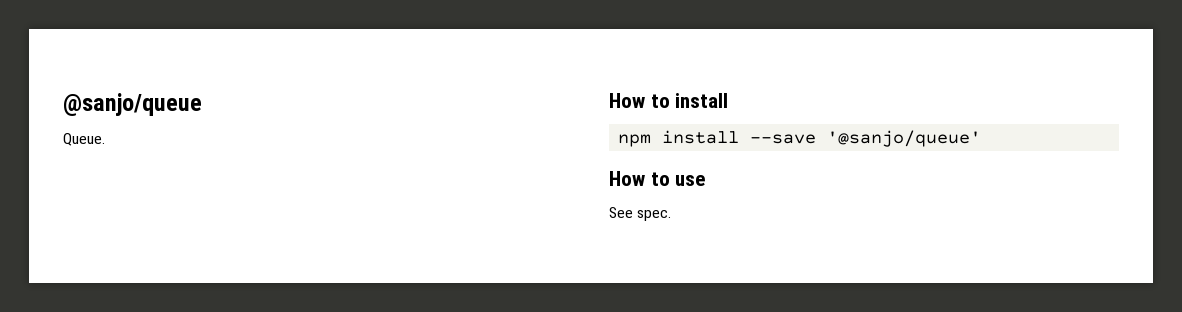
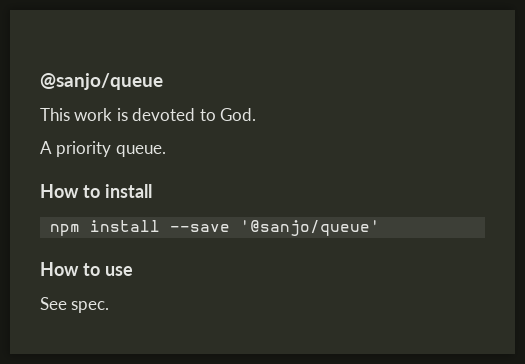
[63,133,105,146] Queue. -> [40,108,257,121] [40,141,166,157] This work is devoted to God. // A priority queue.

